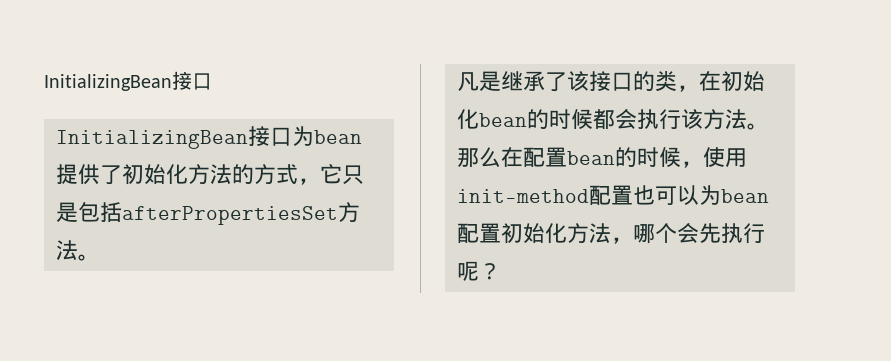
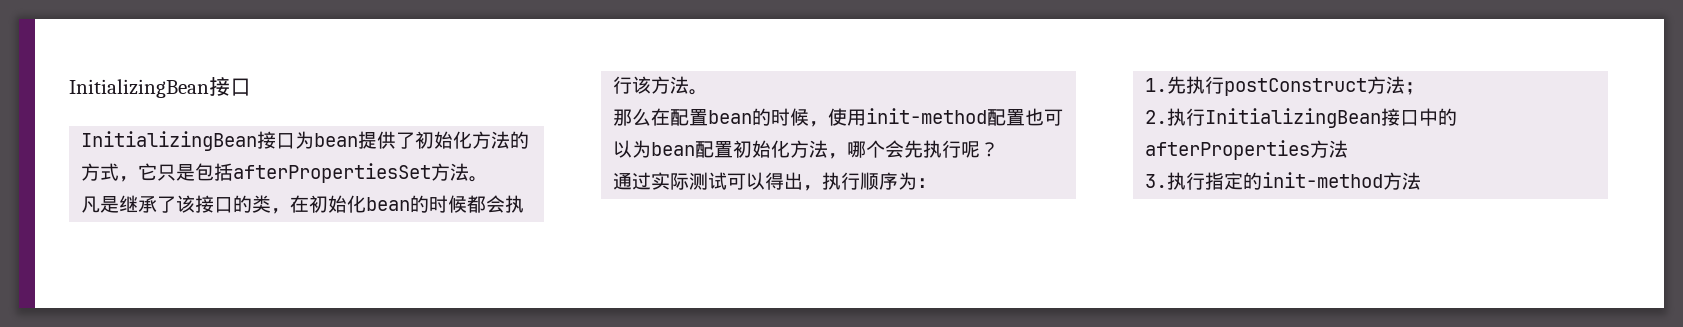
(501, 271) none -> [613,172,937,191] [1145,76,1425,96] [1145,108,1458,128] [1145,140,1349,160] [1145,172,1422,190] // 通过实际测试可以得出，执行顺序为： // 1.先执行postConstruct方法； // 2.执行InitializingBean接口中的afterProperties方法 // 3.执行指定的init-method方法

